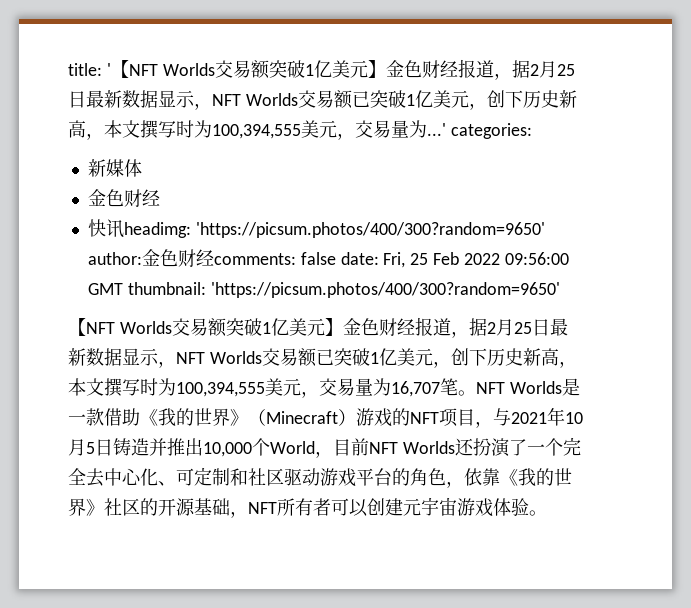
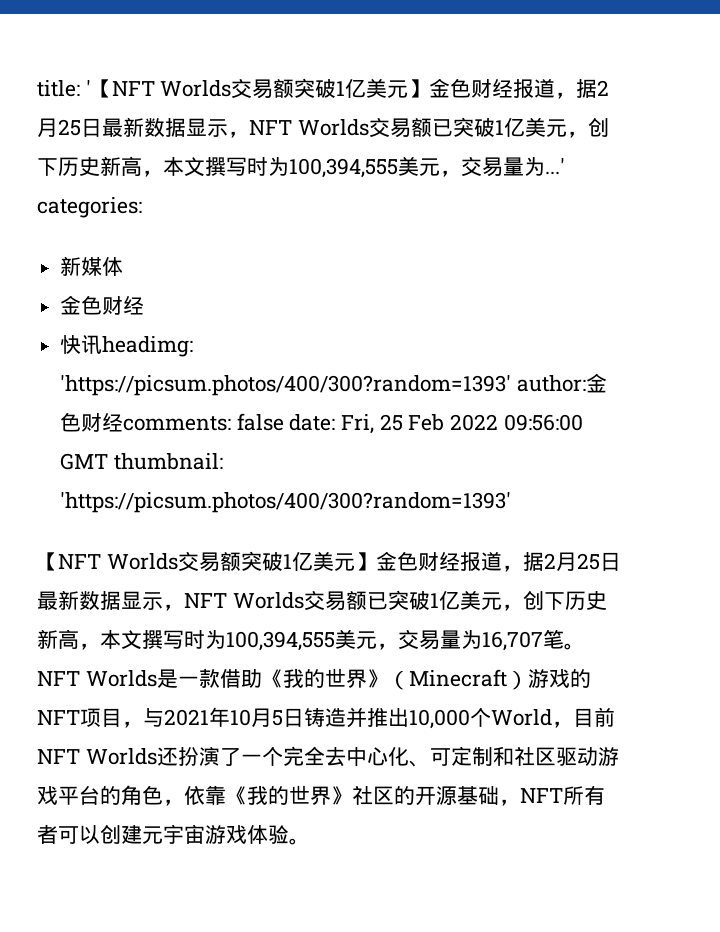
[195,222,545,238] 'https://picsum.photos/400/300?random=9650' -> [60,375,512,396] 'https://picsum.photos/400/300?random=1393'
[210,282,560,298] 'https://picsum.photos/400/300?random=9650' -> [60,492,512,513] 'https://picsum.photos/400/300?random=1393'

